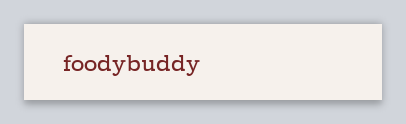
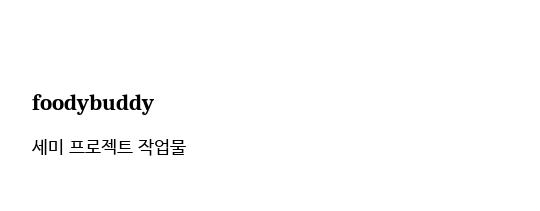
(200, 65) none -> [31,138,186,156] // 세미 프로젝트 작업물

